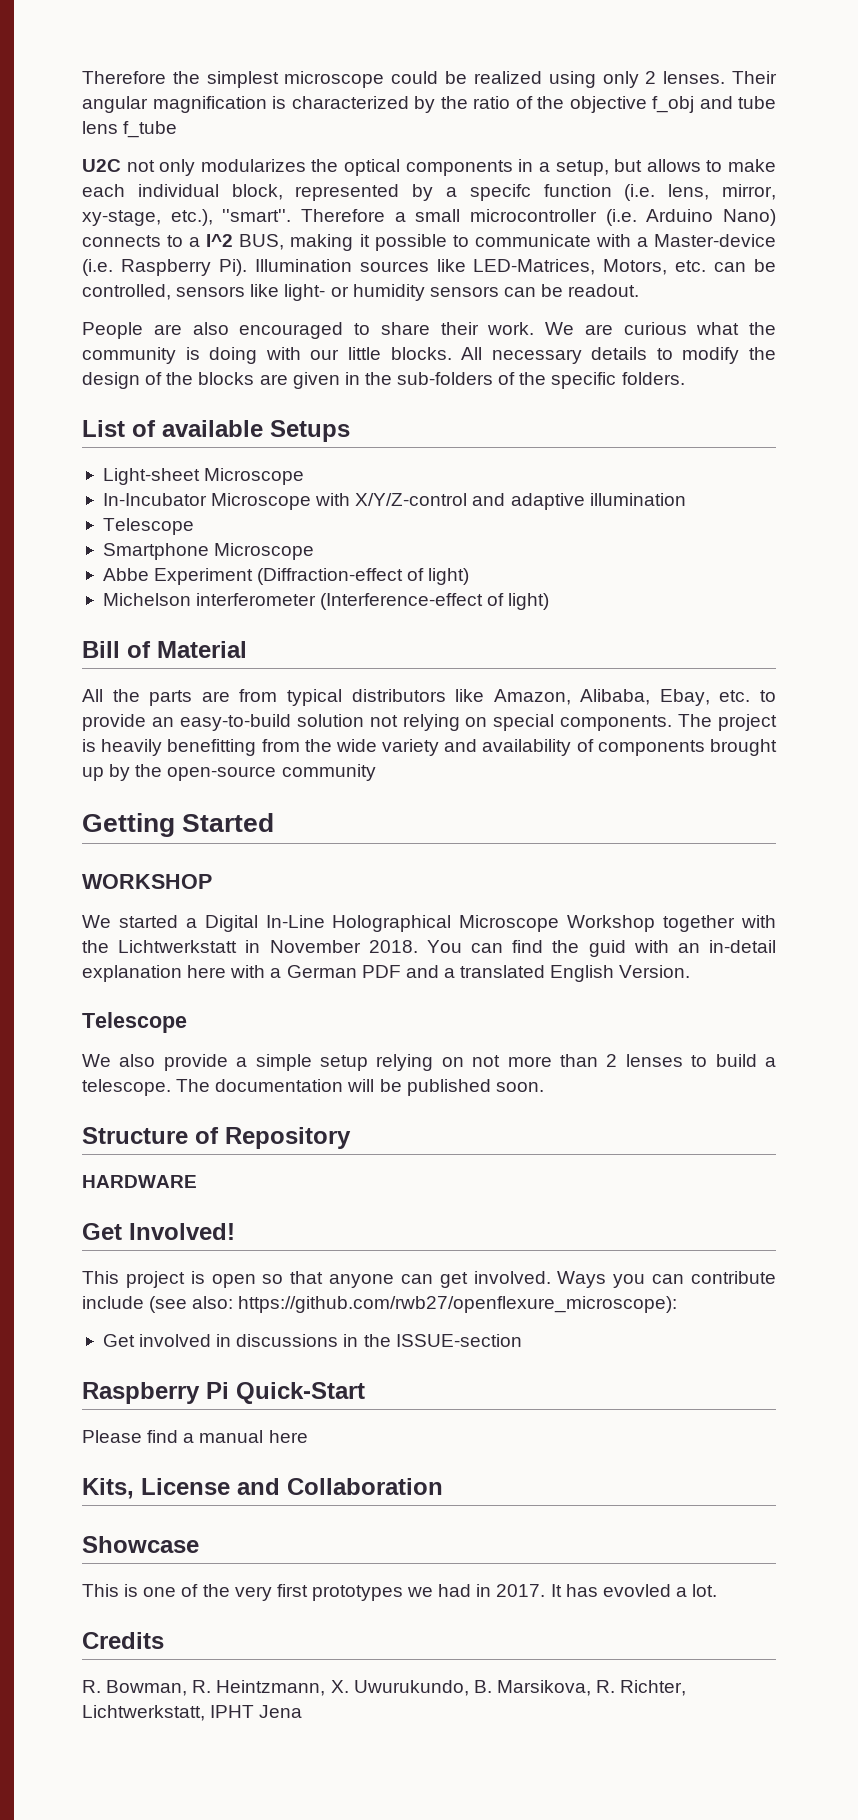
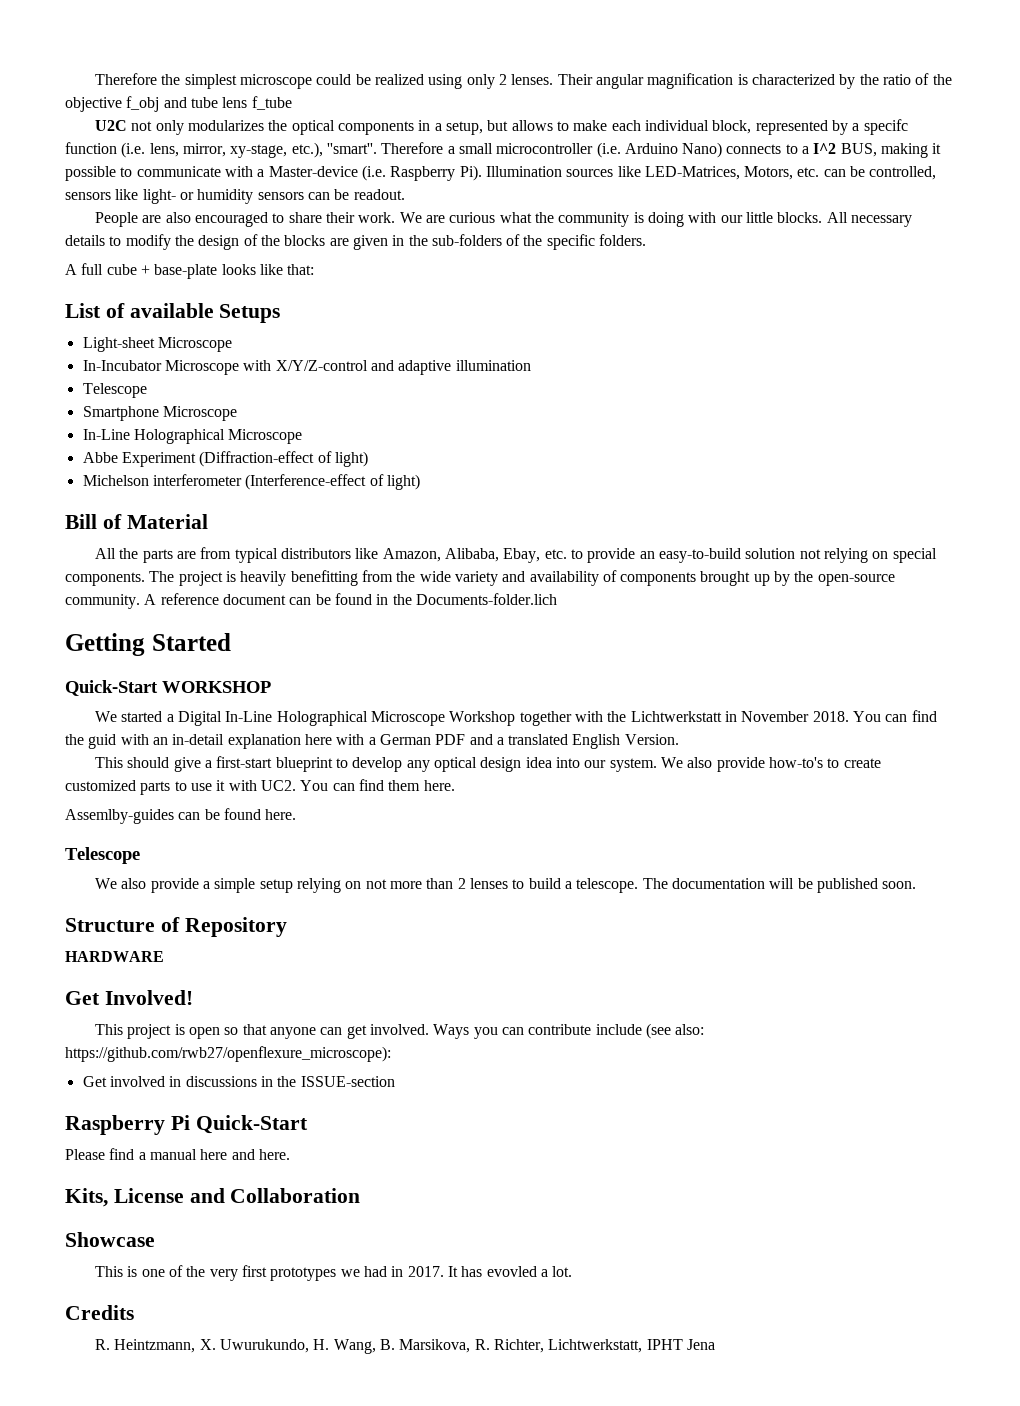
(685, 378) none -> [65,263,315,279] // A full cube + base-plate looks like that:
(315, 551) none -> [82,429,303,444] // In-Line Holographical Microscope
[281,764,376,781] community -> [65,593,557,609] community. A reference document can be found in the Documents-folder.lich
(275, 822) none -> [65,680,158,696] Quick-Start
(691, 971) none -> [95,756,881,772] [65,779,455,795] [65,808,297,824] // This should give a first-start blueprint to develop any optical design idea into our system. We also provide how-to's to create customized parts to use it with UC2. You can find them here. // Assemlby-guides can be found here.
(308, 1436) none -> [231,1149,290,1160] and here.
[106,1680,212,1696] Bowman, R. -> (111, 1344) none
(469, 1688) none -> [313,1339,376,1354] H. Wang,

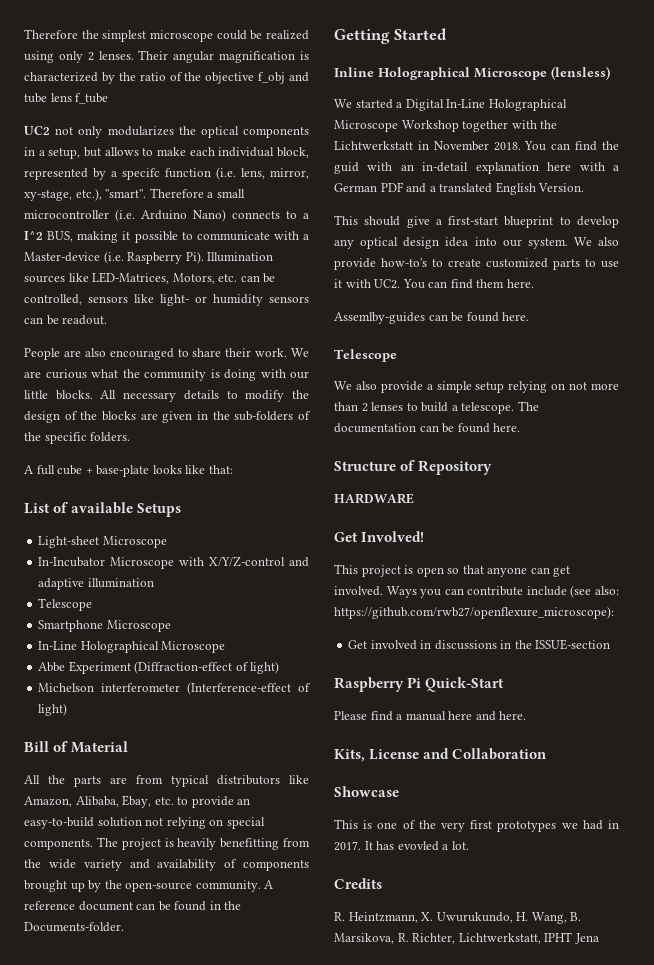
[95,120,128,131] U2C -> [24,126,50,135] UC2
[415,593,557,605] Documents-folder.lich -> [24,922,124,932] Documents-folder.
[65,680,271,696] Quick-Start WORKSHOP -> [334,66,610,80] Inline Holographical Microscope (lensless)
[769,878,917,893] will be published soon. -> [419,423,521,433] can be found here.

